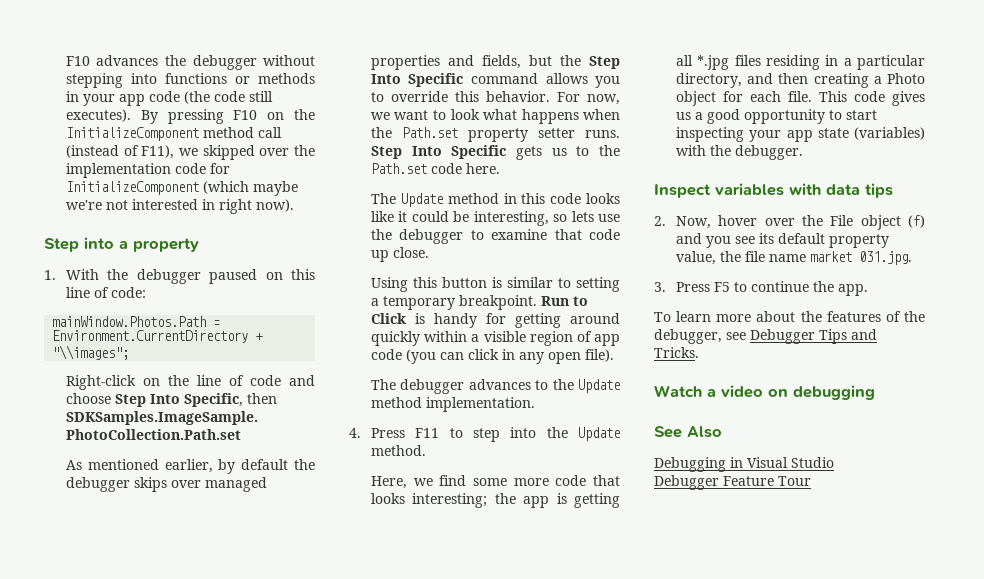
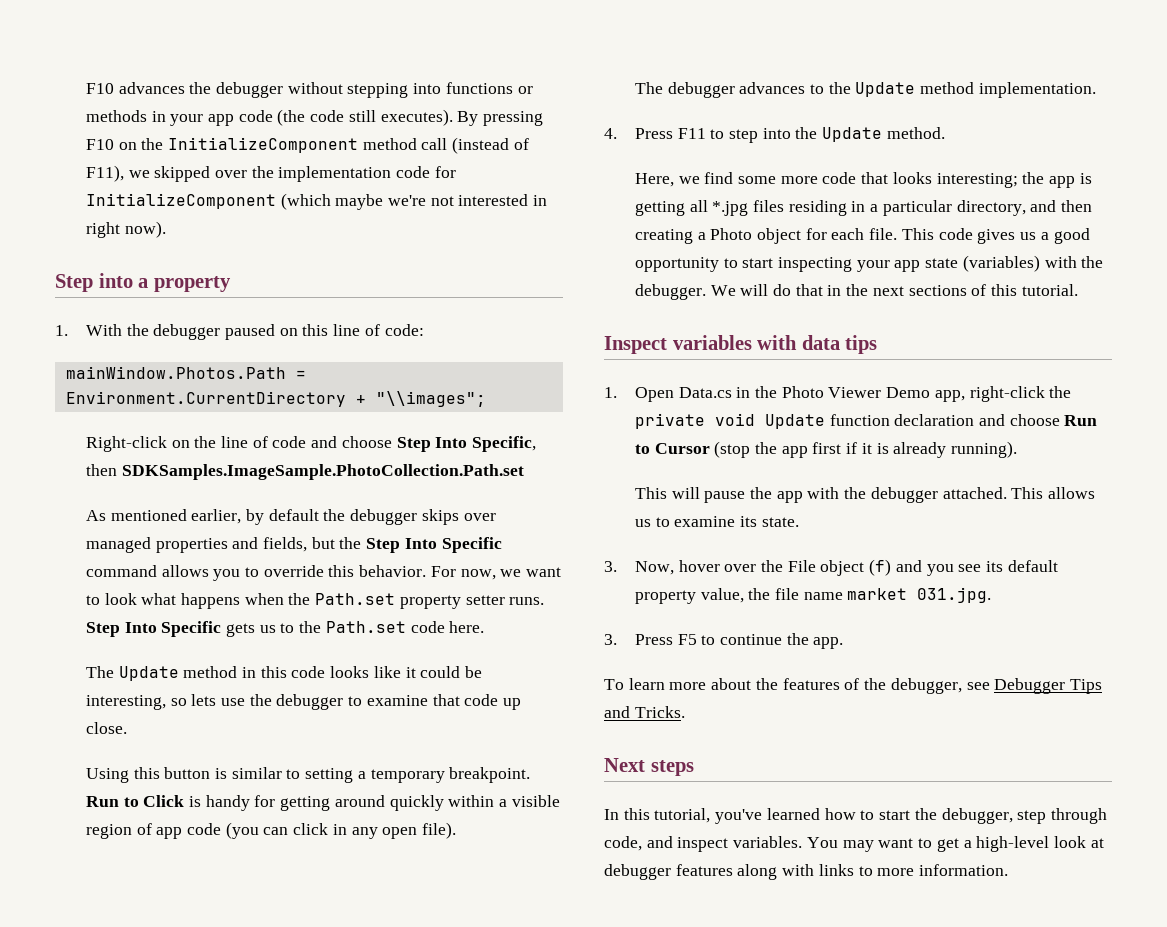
(803, 152) none -> [710,284,1078,296] We will do that in the next sections of this tutorial.
[654,216,666,226] 2. -> [604,386,1072,402] [634,413,1098,429] [634,441,1018,458] [634,487,1096,503] [634,516,799,527] [604,561,617,572] 1. Open Data.cs in the Photo Viewer Demo app, right-click the private void Update function declaration and choose Run to Cursor (stop the app first if it is already running). // This will pause the app with the debugger attached. This allows us to examine its state. // 3.
[654,385,875,400] [654,426,722,438] [654,457,834,472] [654,475,811,490] Watch a video on debugging // See Also // Debugging in Visual Studio // Debugger Feature Tour -> [604,758,694,776] [604,808,1107,824] [604,836,1104,852] [604,864,1009,880] Next steps // In this tutorial, you've learned how to start the debugger, step through code, and inspect variables. You may want to get a high-level look at debugger features along with links to more information.

